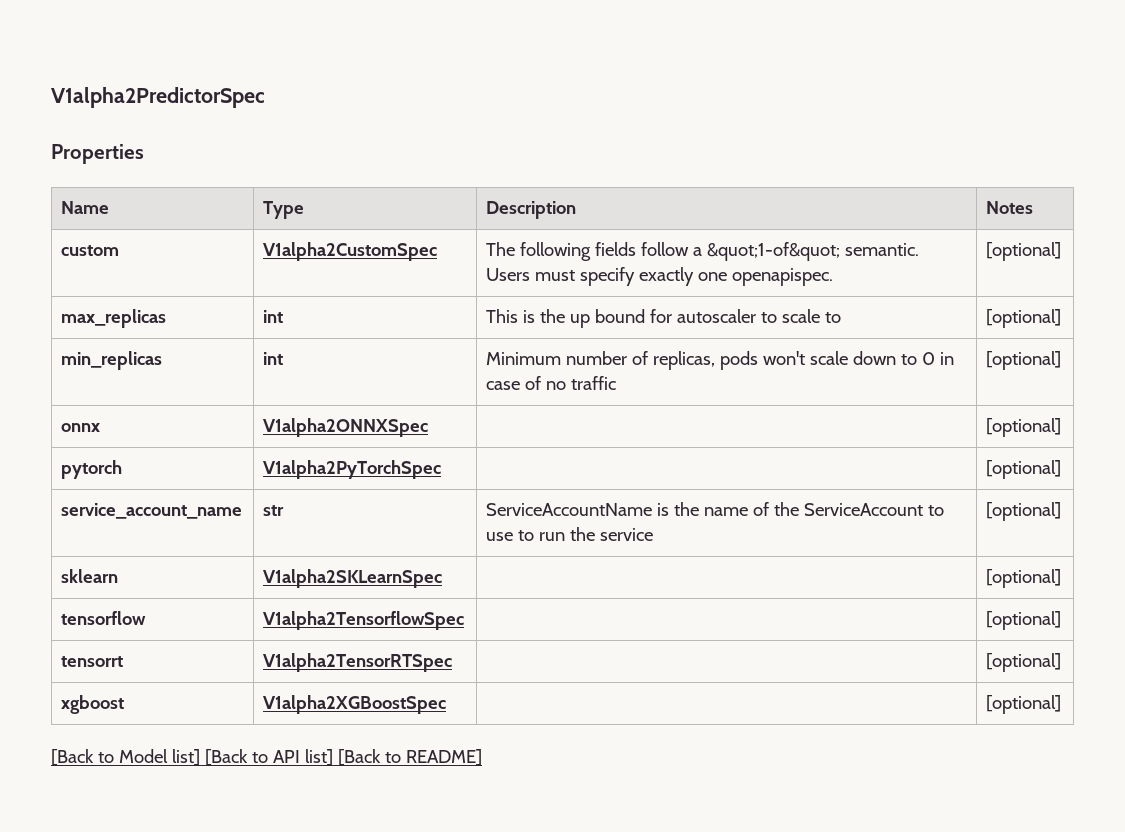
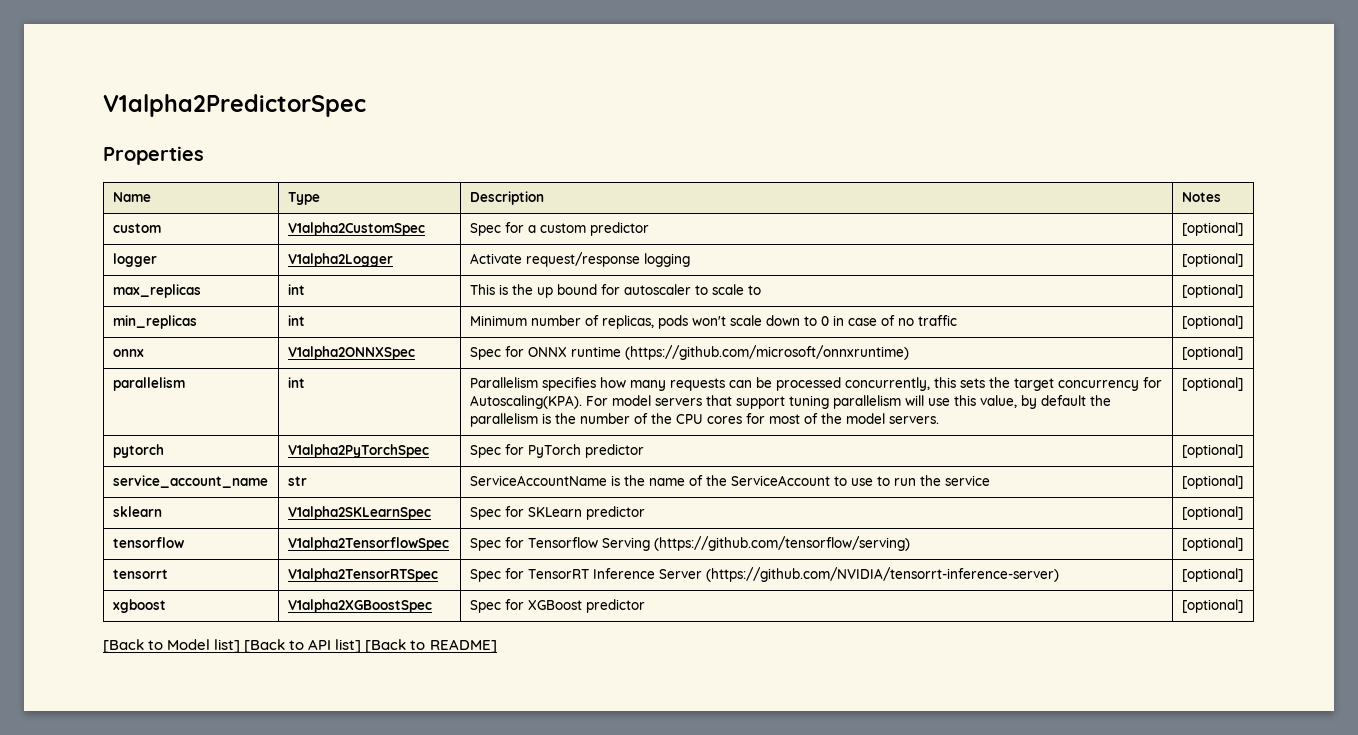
[486,242,920,261] [486,267,834,286] The following fields follow a &quot;1-of&quot; semantic. Users must specify exactly one openapispec. -> [469,222,649,236] [1181,222,1243,236] [112,253,157,267] [287,253,393,267] [469,252,690,267] Spec for a custom predictor | [optional] // logger | V1alpha2Logger | Activate request/response logging
(429, 427) none -> [469,345,909,360] [1181,346,1243,360] [112,377,185,391] [287,377,305,388] [469,377,1162,391] [469,395,1111,409] [469,413,939,427] Spec for ONNX runtime (https://github.com/microsoft/onnxruntime) | [optional] // parallelism | int | Parallelism specifies how many requests can be processed concurrently, this sets the target concurrency for Autoscaling(KPA). For model servers that support tuning parallelism will use this value, by default the parallelism is the number of the CPU cores for most of the model servers.
(442, 469) none -> [469,444,644,458] Spec for PyTorch predictor
(443, 578) none -> [469,506,645,520] Spec for SKLearn predictor
[986,611,1062,630] [61,656,124,667] [263,653,453,672] | [optional] // tensorrt | V1alpha2TensorRTSpec | -> [469,536,910,551] [1181,537,1243,551] [112,569,168,579] [287,568,438,582] [469,567,1059,582] Spec for Tensorflow Serving (https://github.com/tensorflow/serving) | [optional] // tensorrt | V1alpha2TensorRTSpec | Spec for TensorRT Inference Server (https://github.com/NVIDIA/tensorrt-inference-server)
(447, 704) none -> [469,599,645,613] Spec for XGBoost predictor

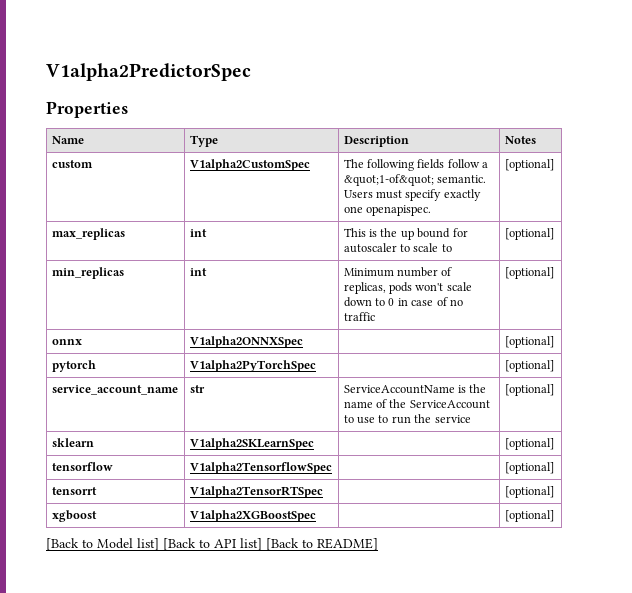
[469,222,649,236] [1181,222,1243,236] [112,253,157,267] [287,253,393,267] [469,252,690,267] Spec for a custom predictor | [optional] // logger | V1alpha2Logger | Activate request/response logging -> [343,159,489,171] [343,174,487,186] [343,189,481,201] [343,205,432,216] The following fields follow a &quot;1-of&quot; semantic. Users must specify exactly one openapispec.
[469,345,909,360] [1181,346,1243,360] [112,377,185,391] [287,377,305,388] [469,377,1162,391] [469,395,1111,409] [469,413,939,427] Spec for ONNX runtime (https://github.com/microsoft/onnxruntime) | [optional] // parallelism | int | Parallelism specifies how many requests can be processed concurrently, this sets the target concurrency for Autoscaling(KPA). For model servers that support tuning parallelism will use this value, by default the parallelism is the number of the CPU cores for most of the model servers. -> (303, 342) none
[469,444,644,458] Spec for PyTorch predictor -> (316, 366) none
[469,506,645,520] Spec for SKLearn predictor -> (314, 444) none
[469,536,910,551] [1181,537,1243,551] [112,569,168,579] [287,568,438,582] [469,567,1059,582] Spec for Tensorflow Serving (https://github.com/tensorflow/serving) | [optional] // tensorrt | V1alpha2TensorRTSpec | Spec for TensorRT Inference Server (https://github.com/NVIDIA/tensorrt-inference-server) -> [504,462,554,474] [51,487,97,495] [189,486,323,498] | [optional] // tensorrt | V1alpha2TensorRTSpec |
[469,599,645,613] Spec for XGBoost predictor -> (316, 516) none

